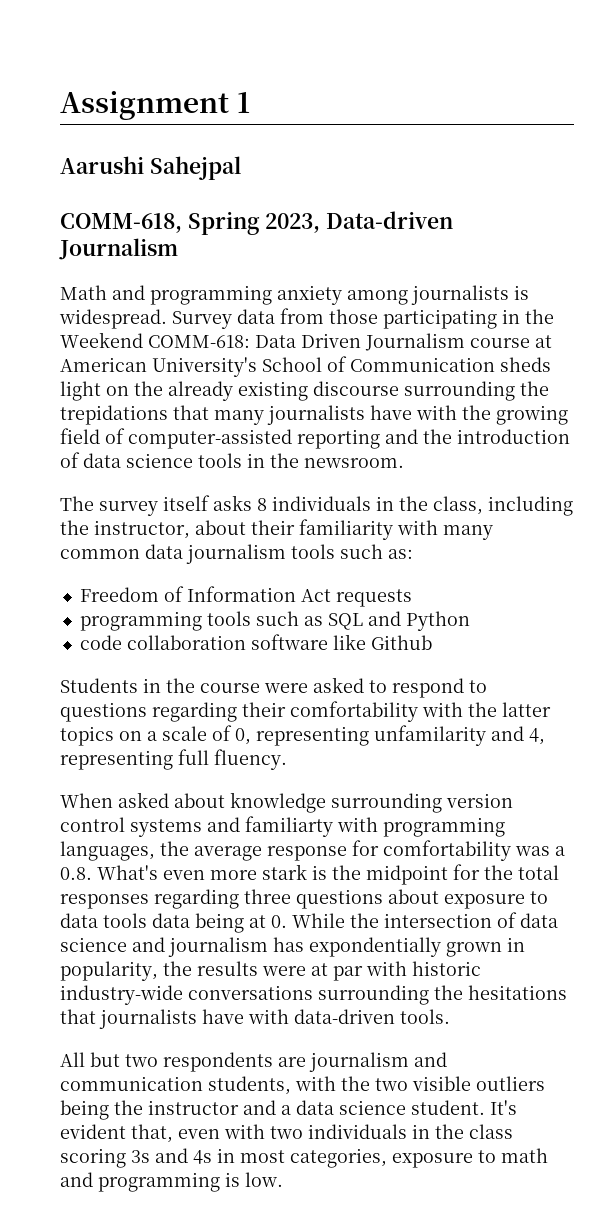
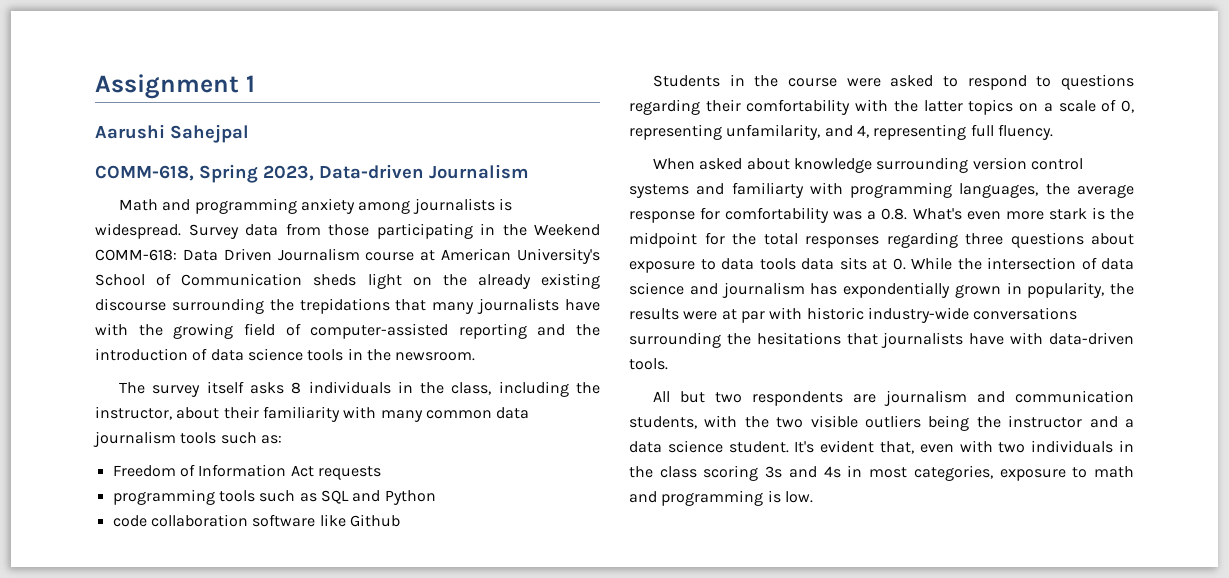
[374,725,486,746] unfamilarity -> [726,124,821,140] unfamilarity,
[195,913,244,933] being -> [839,257,867,270] sits

